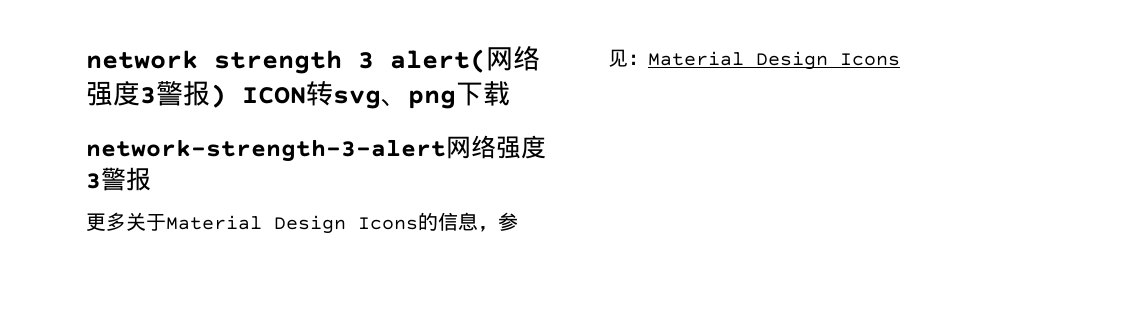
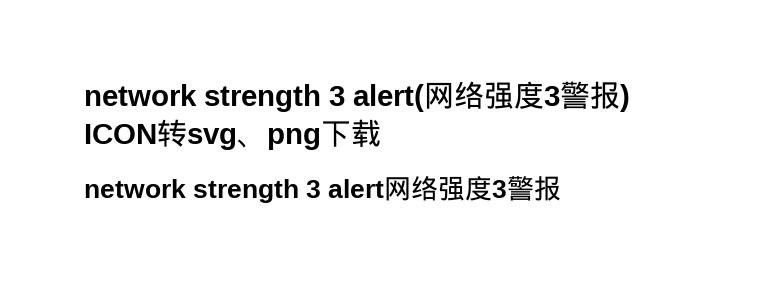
[86,135,546,162] [86,167,151,191] [86,212,518,234] [608,49,900,70] network-strength-3-alert网络强度3警报 // 更多关于Material Design Icons的信息，参见：Material Design Icons -> [84,176,562,203] network strength 3 alert网络强度3警报

